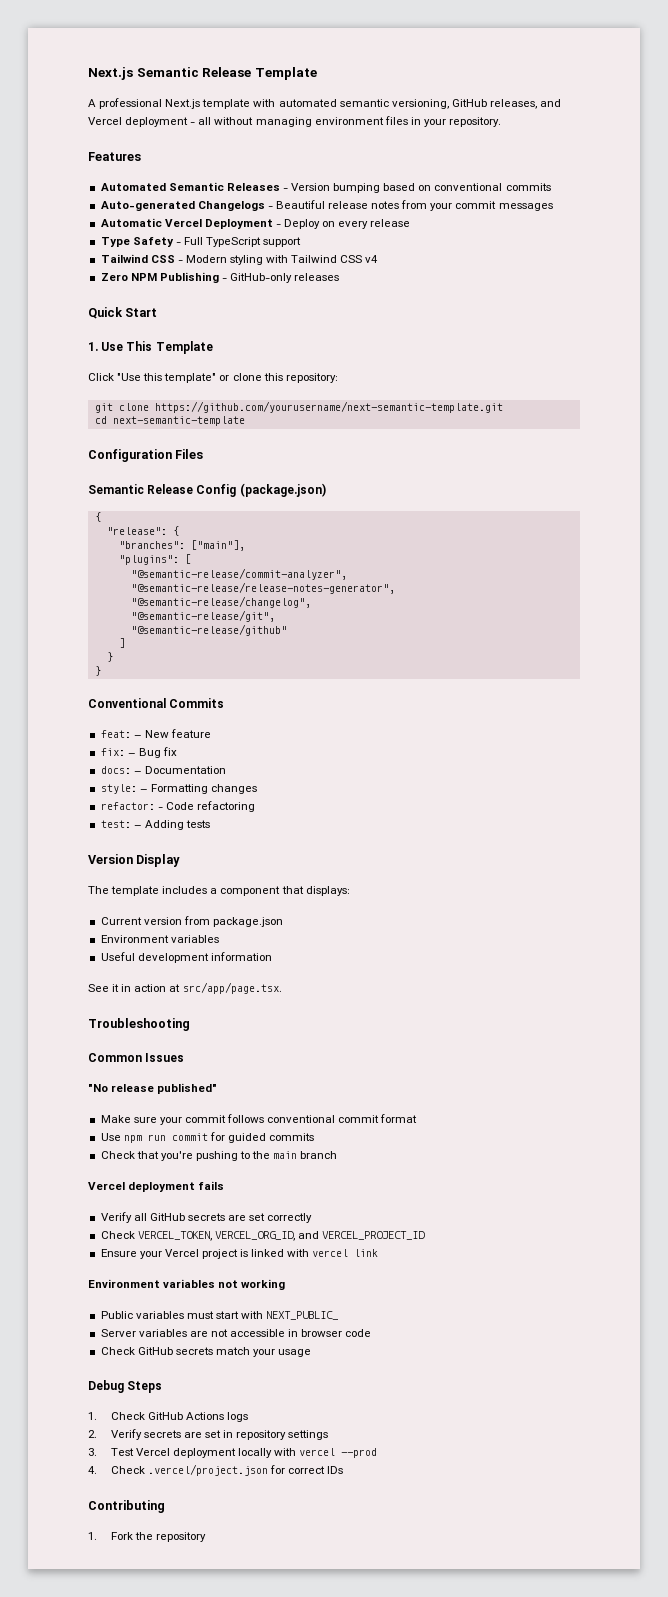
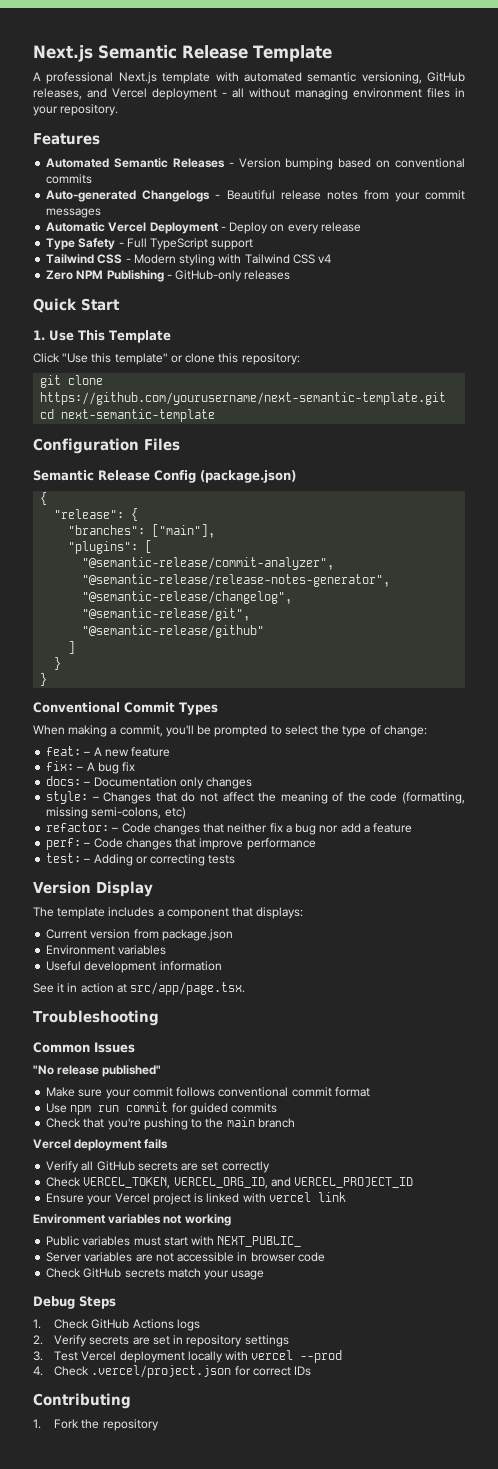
[169,698,225,708] Commits -> [124,702,218,715] [33,725,427,737] Commit Types // When making a commit, you'll be prompted to select the type of change:
[144,730,169,738] New -> [93,747,129,757] A new
[138,748,161,758] Bug -> [86,762,119,774] A bug
(226, 770) none -> [179,777,253,789] only changes
[150,784,257,794] [100,801,255,812] Formatting changes // refactor: - Code refactoring -> [103,792,465,804] [46,807,186,819] [46,822,413,835] [46,838,316,850] Changes that do not affect the meaning of the code (formatting, missing semi-colons, etc) // refactor: – Code changes that neither fix a bug nor add a feature // perf: – Code changes that improve performance
(184, 825) none -> [135,854,206,866] or correcting

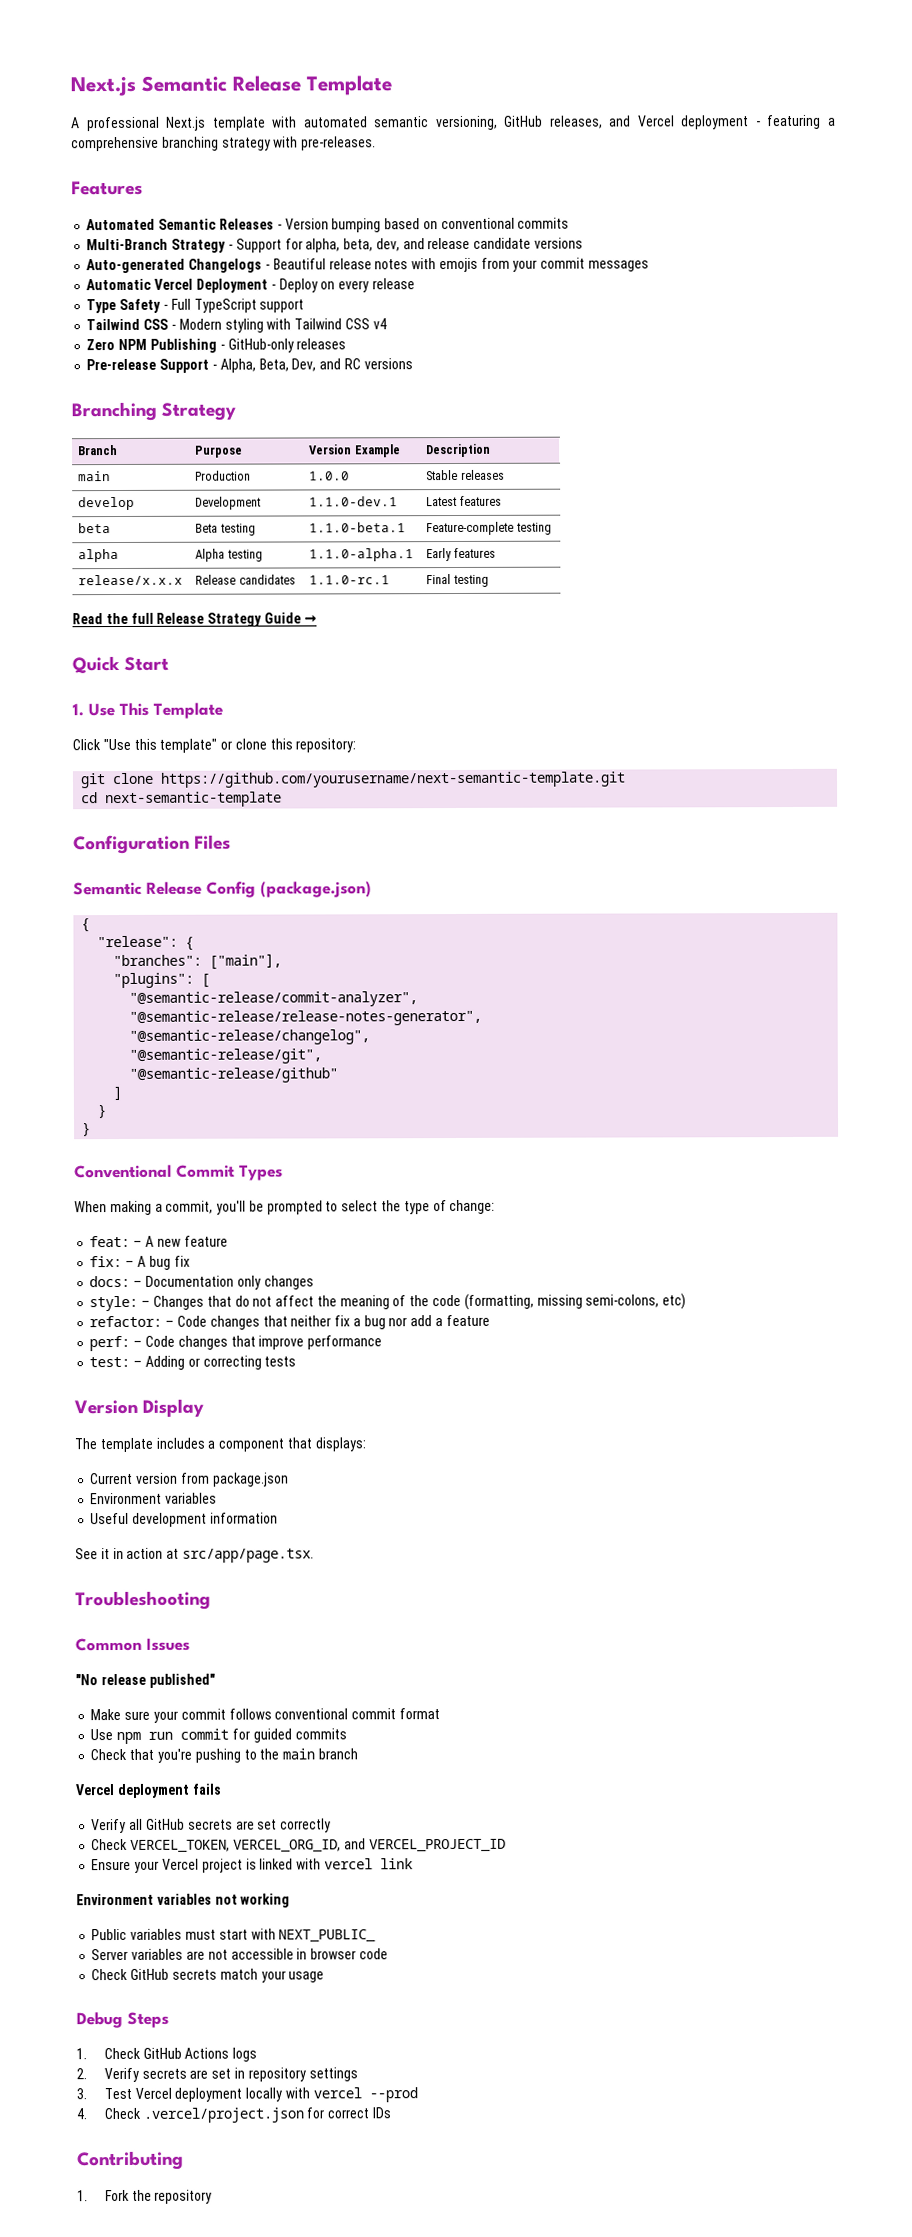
[232,88,465,100] [33,104,119,116] all without managing environment files in your repository. -> [767,114,836,130] [71,136,377,152] featuring a comprehensive branching strategy with pre-releases.
(93, 179) none -> [86,237,583,253] // Multi-Branch Strategy - Support for alpha, beta, dev, and release candidate versions
(358, 195) none -> [411,257,478,273] with emojis
(291, 275) none -> [86,358,413,373] [71,401,237,422] [78,444,119,456] [195,445,244,458] [308,444,401,458] [425,443,492,458] [78,471,112,482] [195,470,252,481] [309,471,351,481] [426,469,505,481] [78,496,136,511] [195,496,262,510] [309,496,399,507] [426,495,502,507] [78,523,112,534] [195,523,256,536] [309,522,407,533] [426,521,552,536] [78,548,120,563] [195,548,263,562] [309,548,415,562] [426,547,496,562] [78,574,184,586] [195,574,296,585] [309,575,391,585] [426,574,489,588] [72,612,317,627] // Pre-release Support - Alpha, Beta, Dev, and RC versions // Branching Strategy // Branch | Purpose | Version Example | Description // main | Production | 1.0.0 | Stable releases // develop | Development | 1.1.0-dev.1 | Latest features // beta | Beta testing | 1.1.0-beta.1 | Feature-complete testing // alpha | Alpha testing | 1.1.0-alpha.1 | Early features // release/x.x.x | Release candidates | 1.1.0-rc.1 | Final testing // Read the full Release Strategy Guide →

